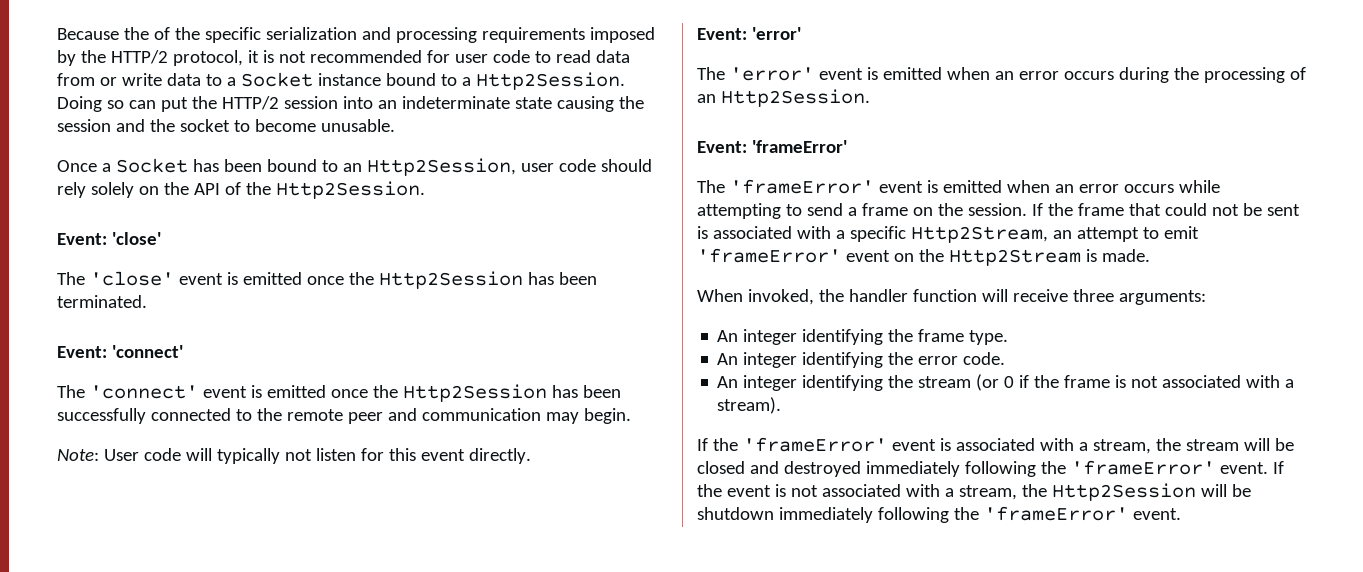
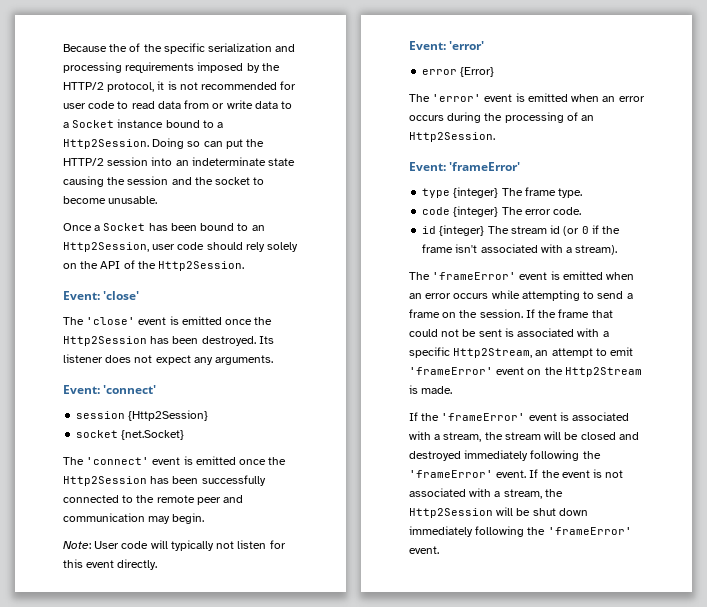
[57,295,147,308] [57,345,183,358] terminated. // Event: 'connect' -> [201,336,274,346] [63,354,274,365] [63,385,157,394] [76,410,209,421] [76,430,185,440] destroyed. Its listener does not expect any arguments. // Event: 'connect' // session {Http2Session} // socket {net.Socket}
(801, 33) none -> [422,67,495,77] // error {Error}
(847, 146) none -> [422,187,583,198] [422,206,582,217] [422,225,621,236] [422,244,618,255] // type {integer} The frame type. // code {integer} The error code. // id {integer} The stream id (or 0 if the frame isn't associated with a stream).
[697,289,1206,305] [717,329,1009,345] [717,352,1006,368] [717,374,1295,391] [717,397,782,414] // When invoked, the handler function will receive three arguments: // An integer identifying the frame type. // An integer identifying the error code. // An integer identifying the stream (or 0 if the frame is not associated with a stream). -> (453, 390) none
[697,507,774,520] shutdown -> [532,508,588,516] shut down

